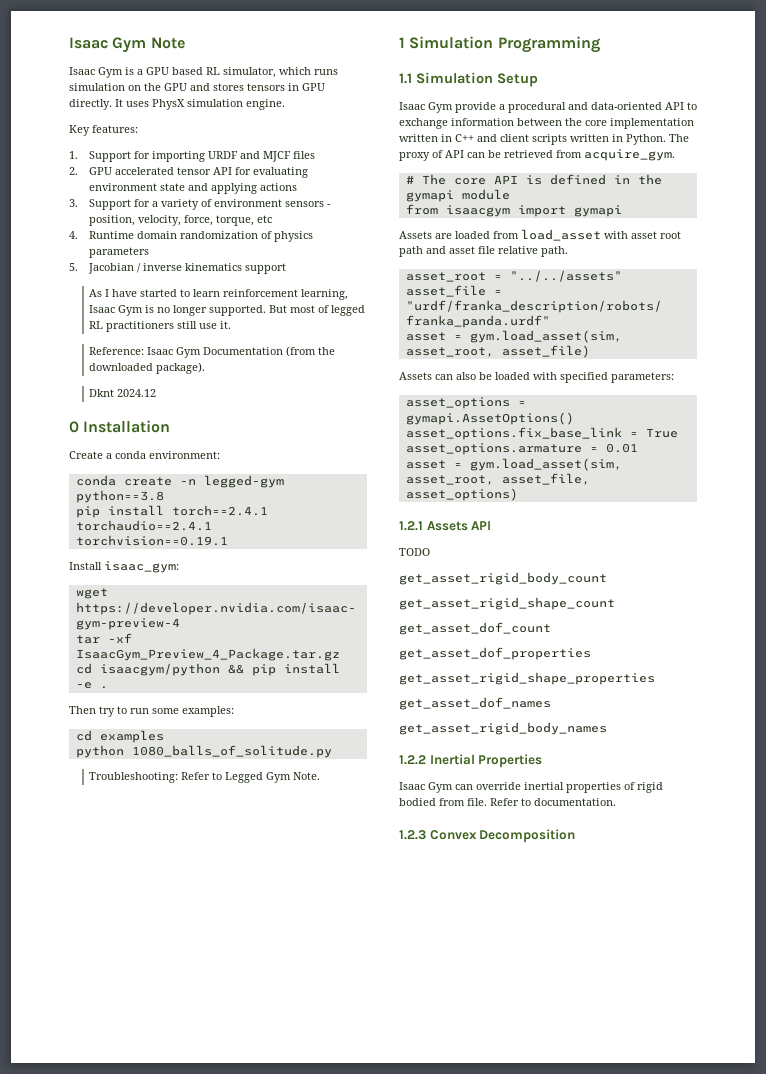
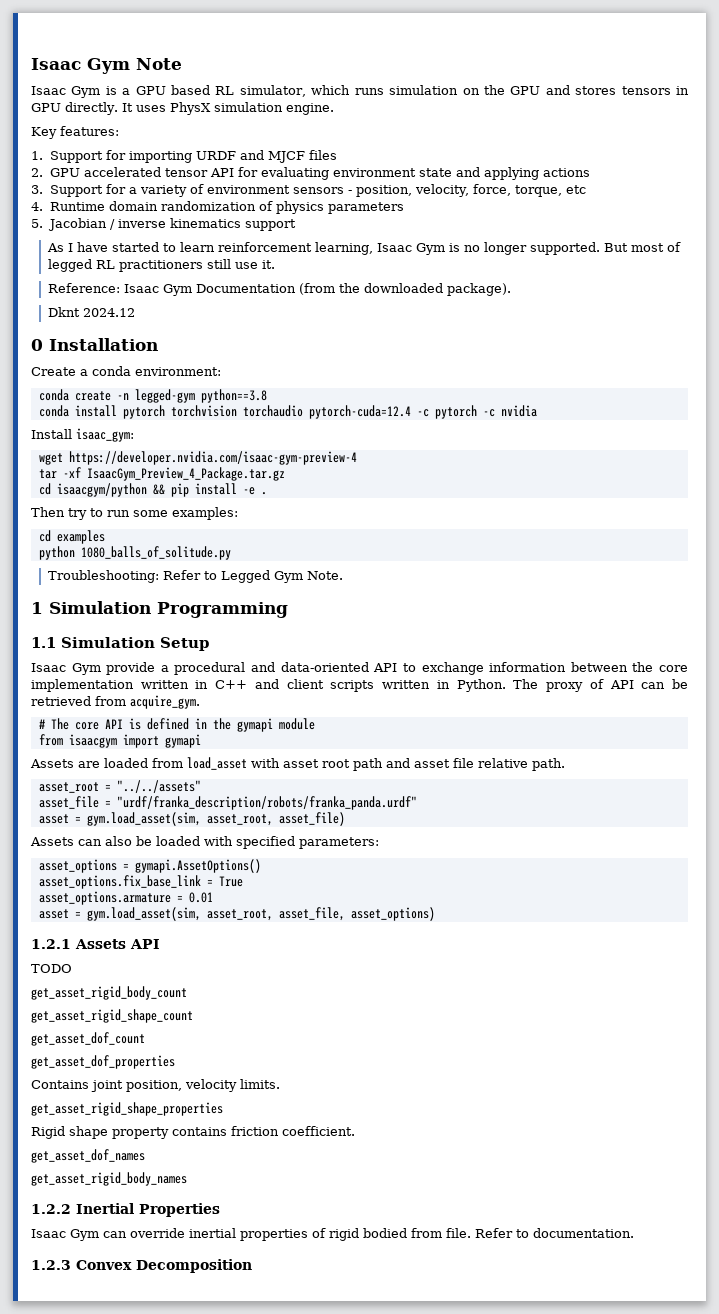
[75,505,268,518] [75,520,212,531] [75,535,228,546] pip install torch==2.4.1 torchaudio==2.4.1 torchvision==0.19.1 -> [38,405,537,419] conda install pytorch torchvision torchaudio pytorch-cuda=12.4 -c pytorch -c nvidia
[399,672,655,685] get_asset_rigid_shape_properties -> [31,1079,280,1092] [31,1102,223,1116] [31,1126,355,1139] Contains joint position, velocity limits. // get_asset_rigid_shape_properties // Rigid shape property contains friction coefficient.

